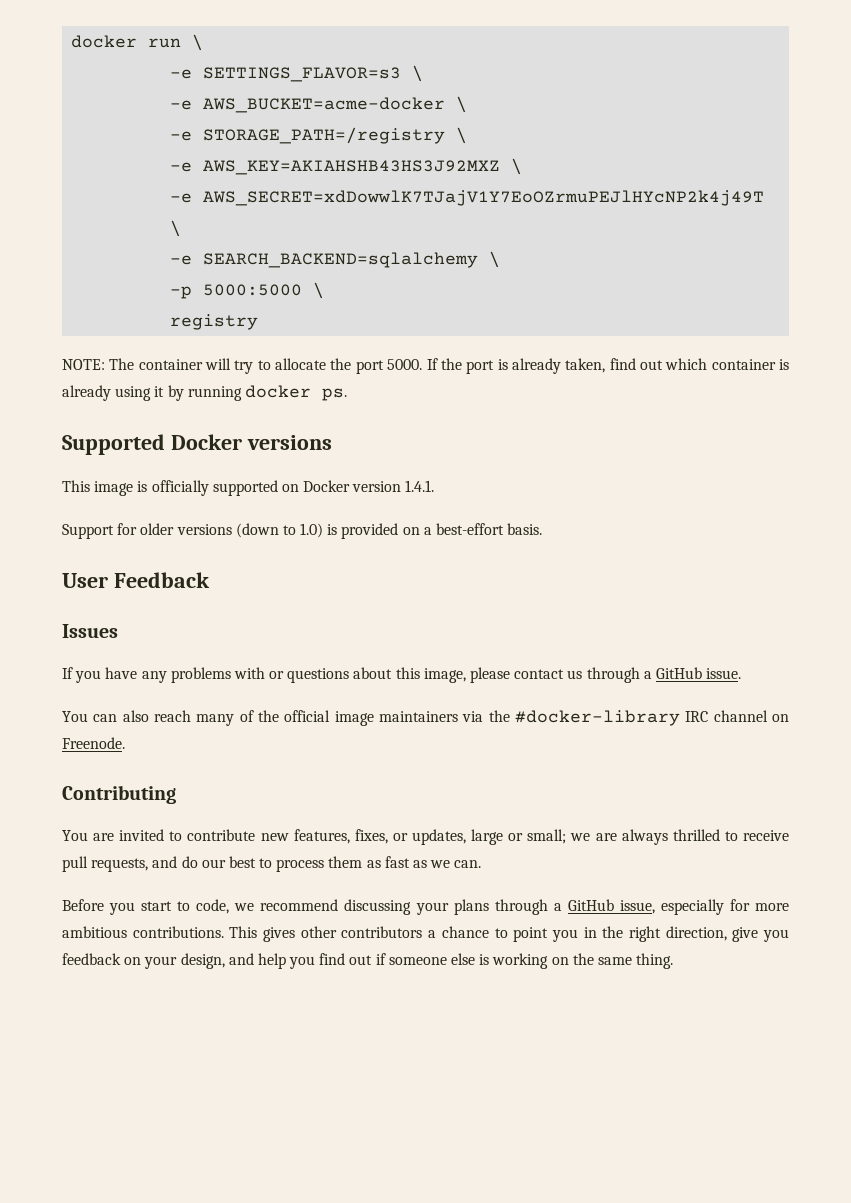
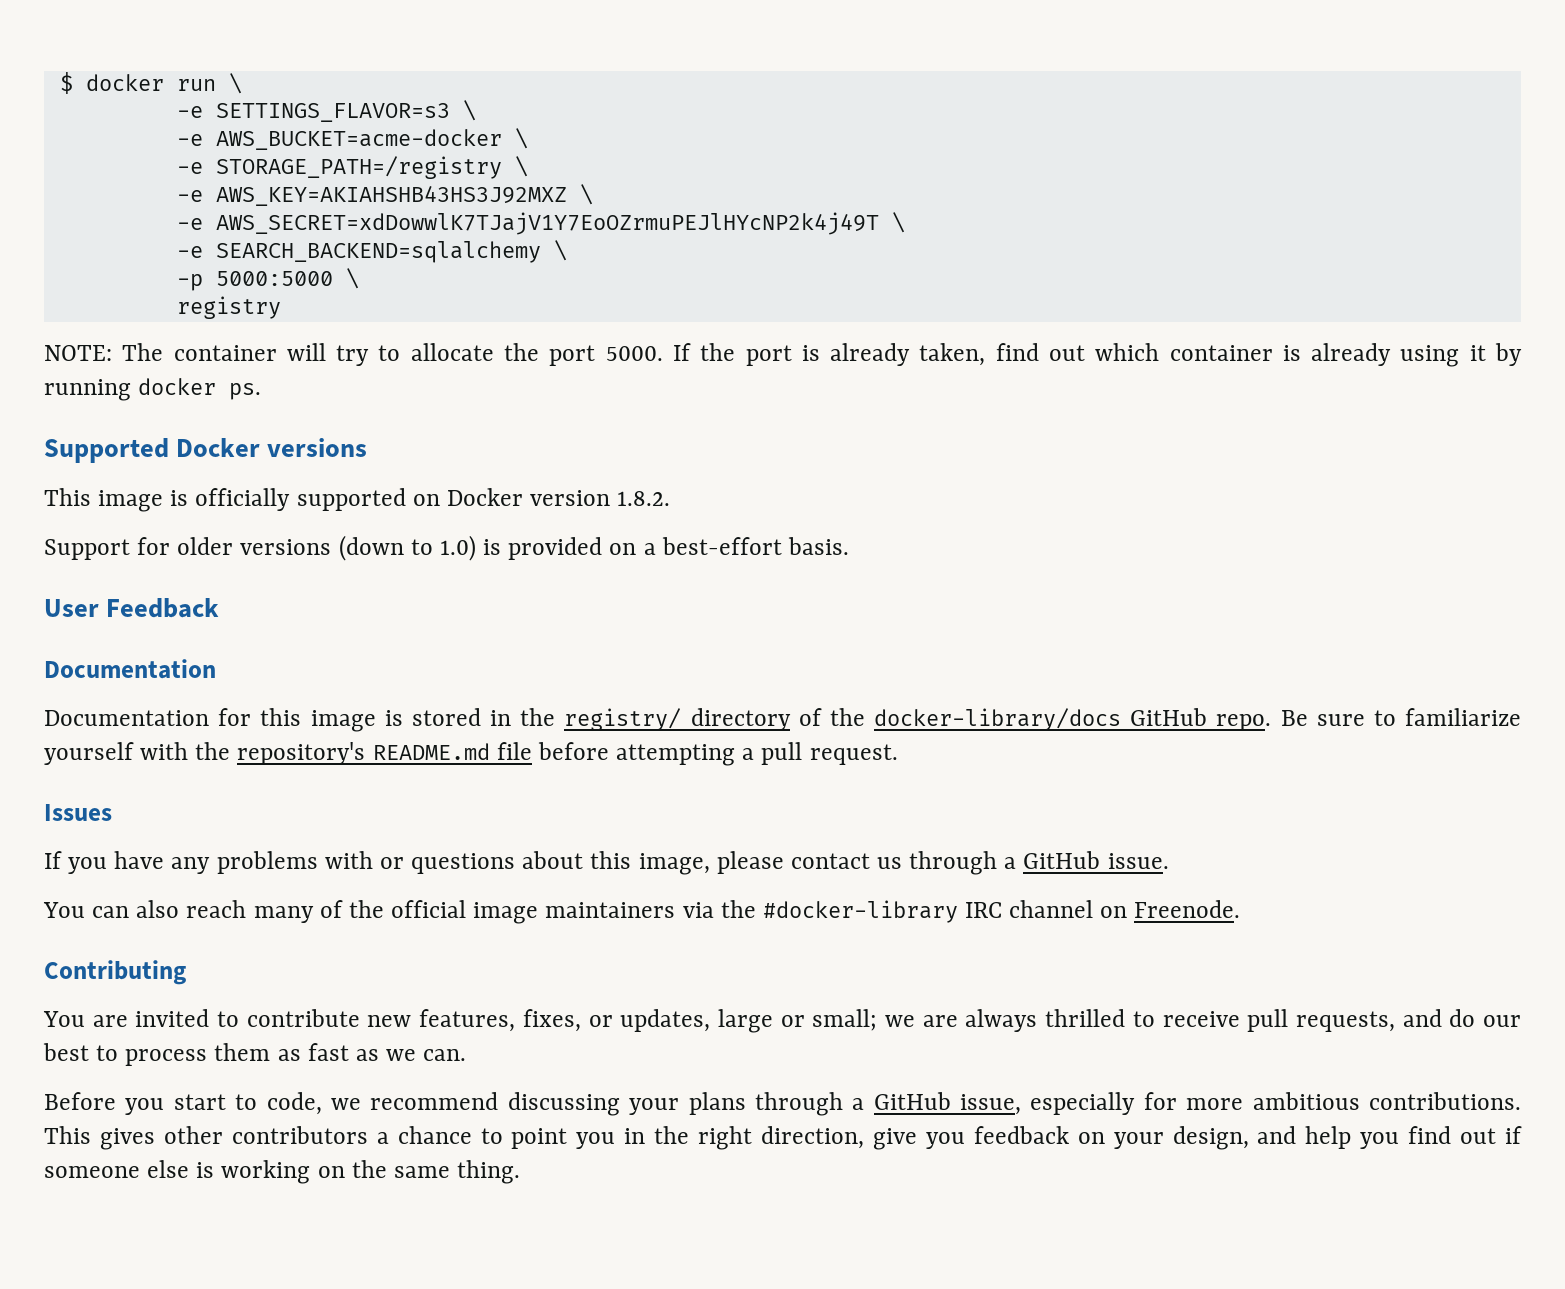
(71, 41) none -> [59,72,73,94] $
[405,480,435,492] 1.4.1. -> [617,491,671,506] 1.8.2.
(210, 580) none -> [44,659,216,679] [44,708,1522,732] [44,742,898,766] // Documentation // Documentation for this image is stored in the registry/ directory of the docker-library/docs GitHub repo. Be sure to familiarize yourself with the repository's README.md file before attempting a pull request.

